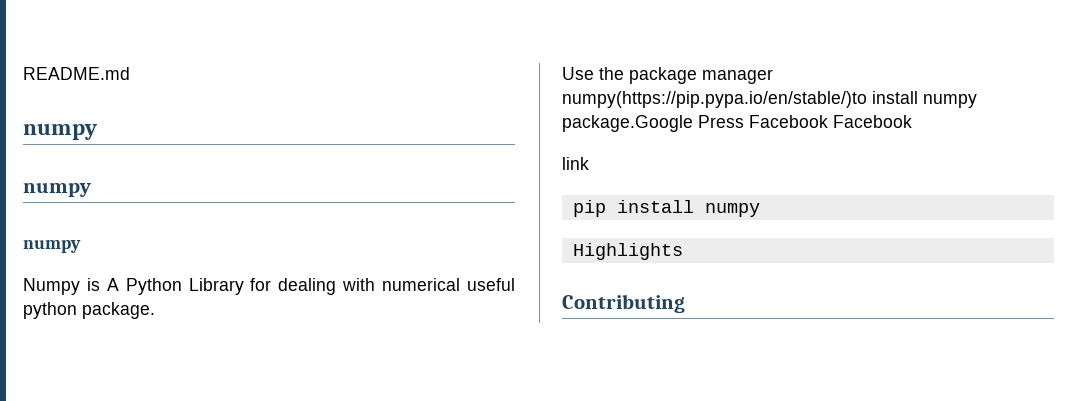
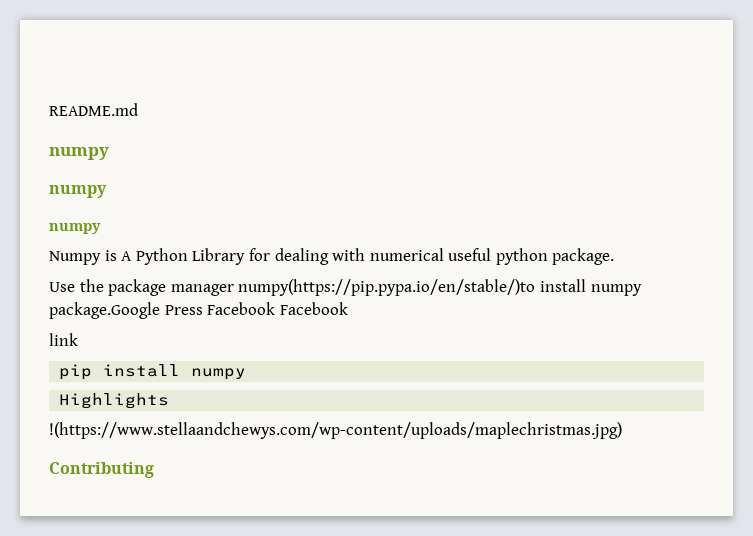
(683, 251) none -> [49,422,622,439] // !(https://www.stellaandchewys.com/wp-content/uploads/maplechristmas.jpg)

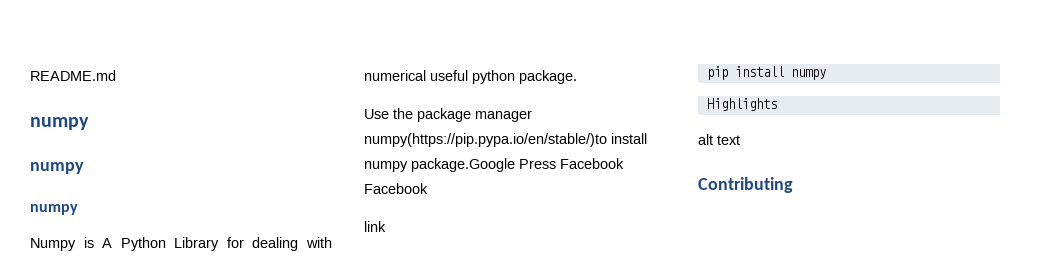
[49,422,622,439] !(https://www.stellaandchewys.com/wp-content/uploads/maplechristmas.jpg) -> [698,134,740,145] alt text

